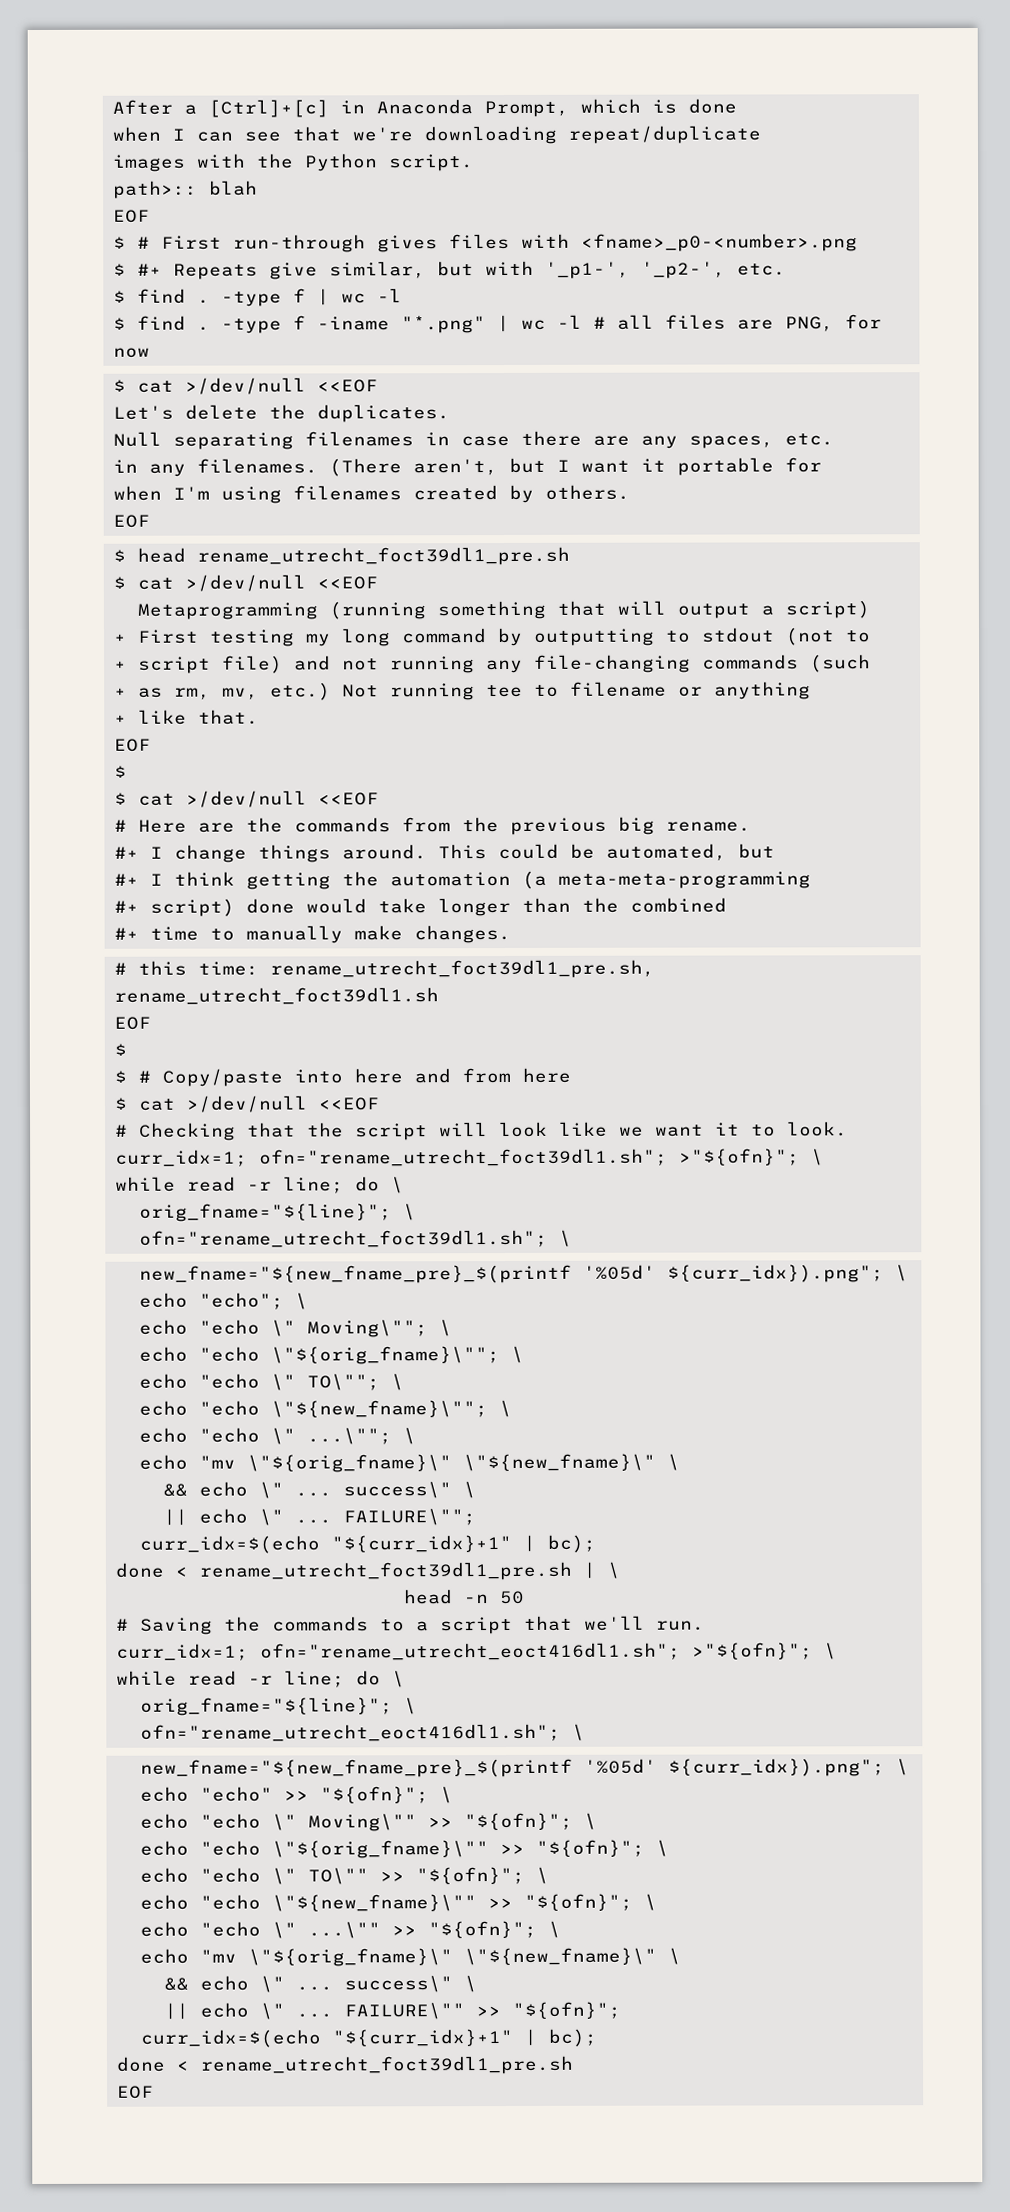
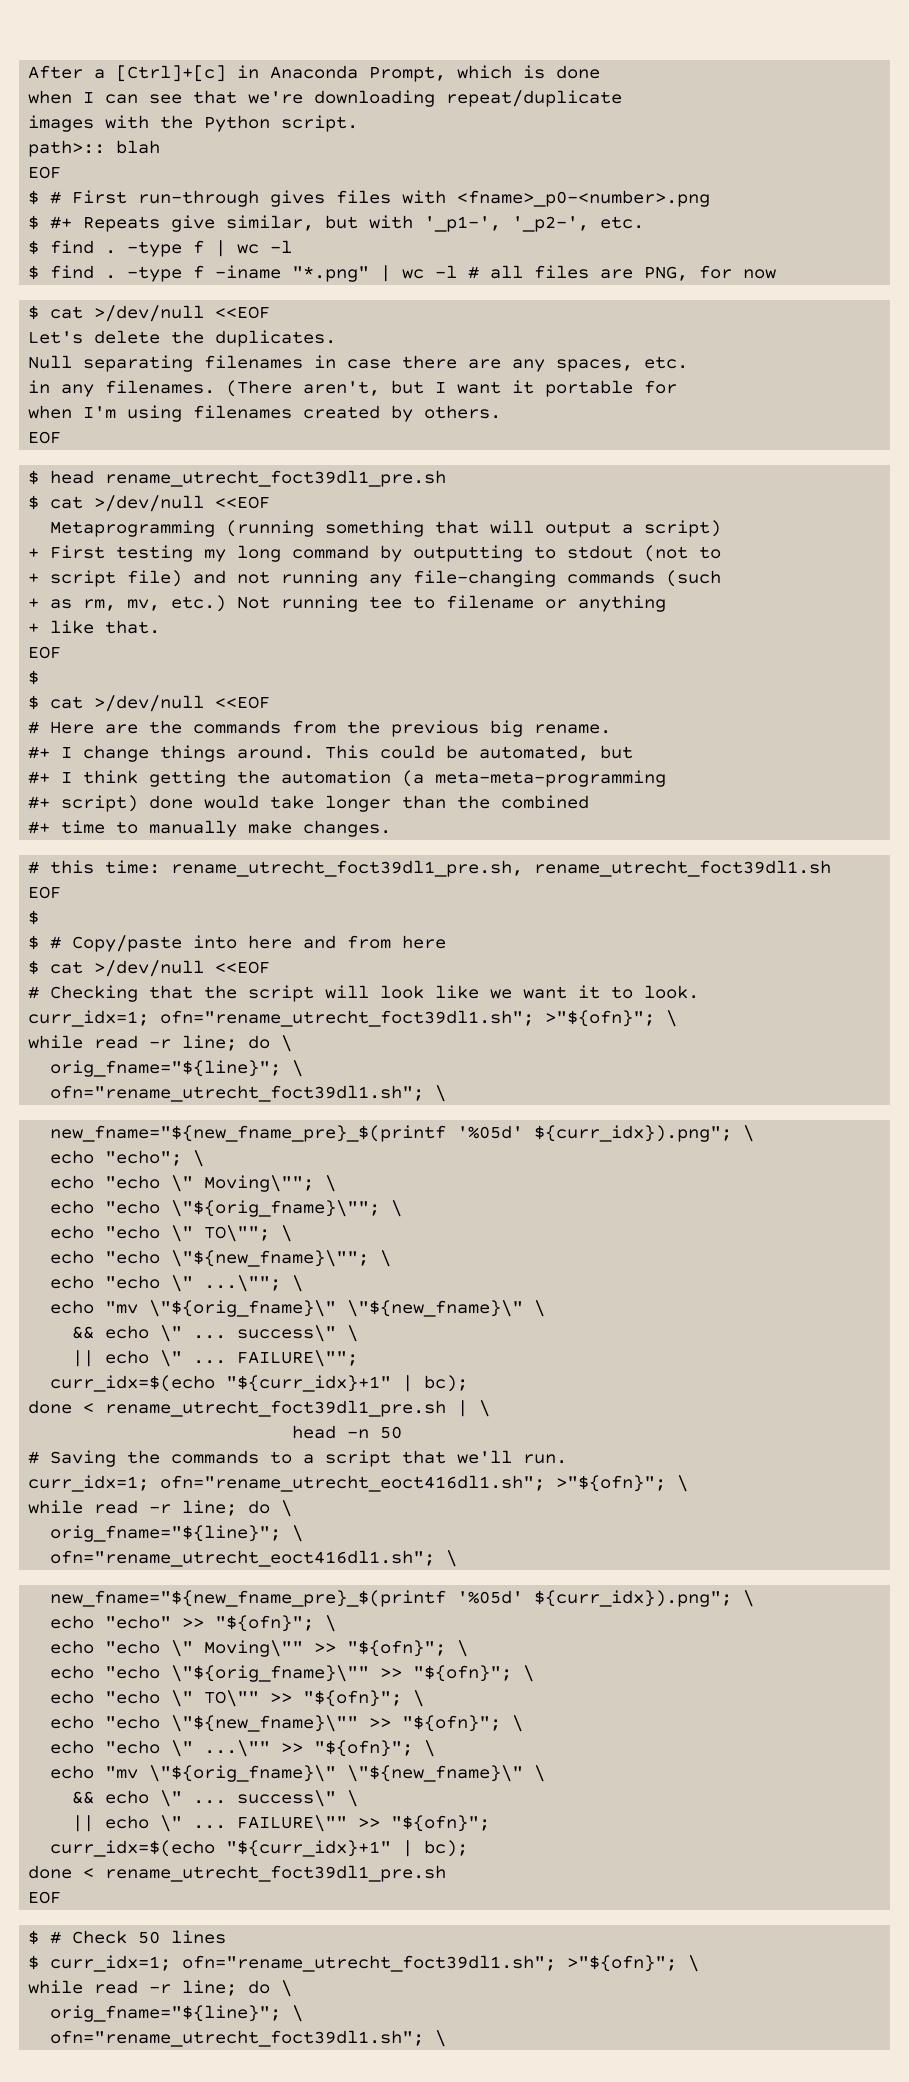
(154, 2092) none -> [28,1930,227,1945] [28,1955,700,1972] [28,1980,293,1997] [50,2005,304,2022] [50,2030,447,2047] // $ # Check 50 lines // $ curr_idx=1; ofn="rename_utrecht_foct39dl1.sh"; >"${ofn}"; \ // while read -r line; do \ // orig_fname="${line}"; \ // ofn="rename_utrecht_foct39dl1.sh"; \

